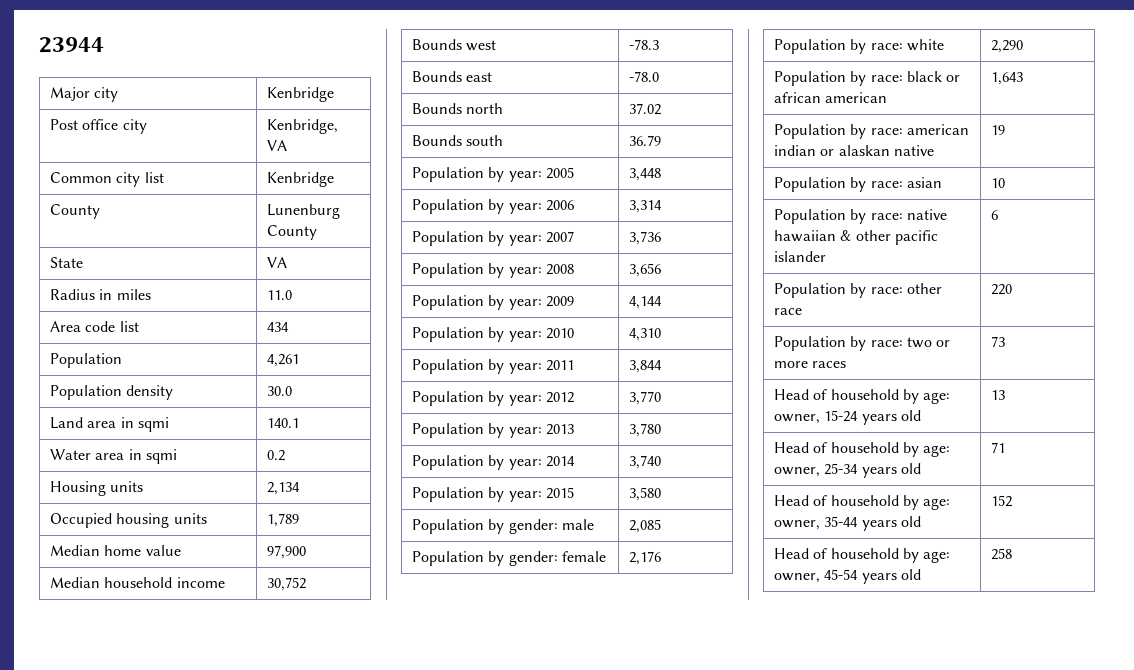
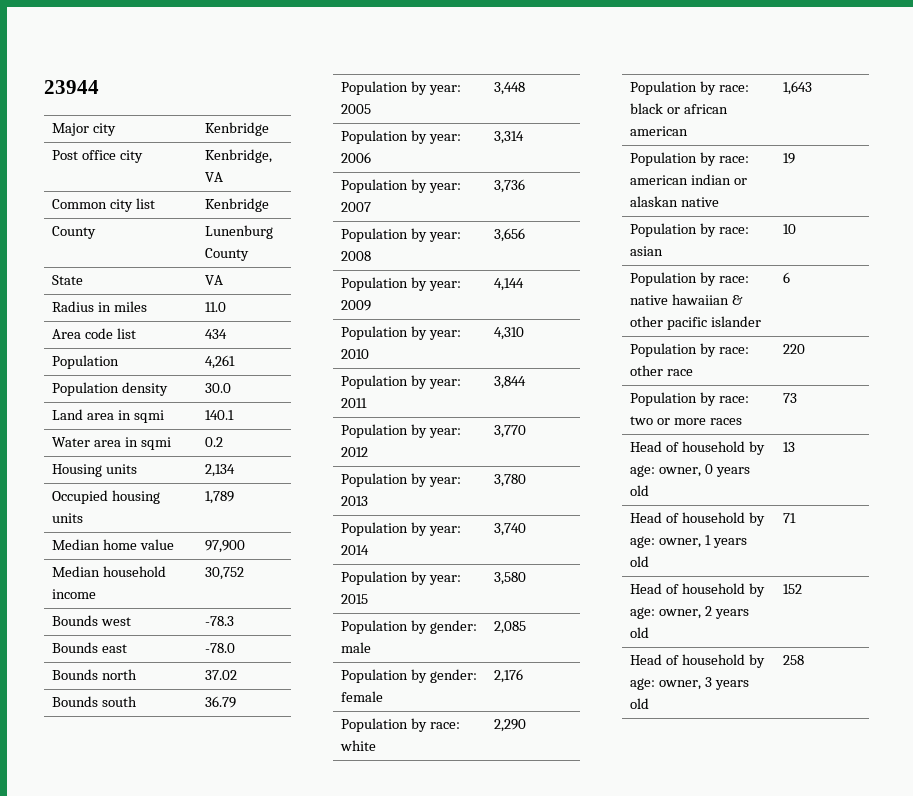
[824,410,859,422] 15-24 -> [705,464,714,474] 0
[824,463,859,475] 25-34 -> [705,535,712,545] 1
[824,516,859,527] 35-44 -> [705,606,713,616] 2
[824,569,859,580] 45-54 -> [705,677,713,687] 3

